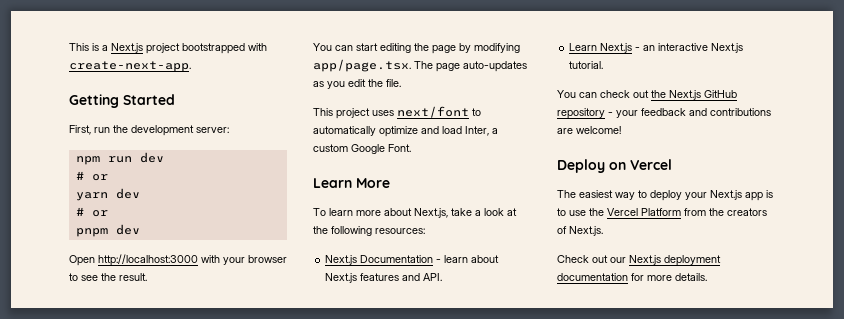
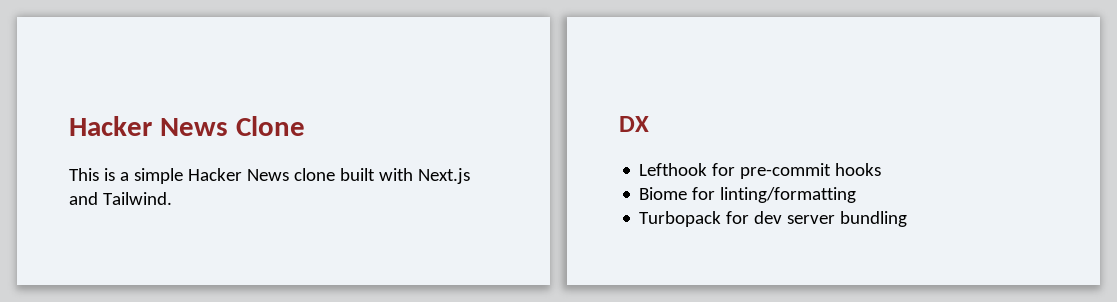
[69,43,267,54] [69,61,191,72] [69,94,175,108] [69,125,229,136] [75,152,164,165] [75,171,108,181] [75,188,140,201] [75,207,108,217] [75,224,140,237] [69,254,287,266] [69,273,147,281] [313,43,520,54] [313,59,527,72] [313,79,401,89] [313,106,481,119] [313,126,498,137] [313,144,411,154] [313,178,390,188] [313,208,517,218] [313,226,425,236] [325,255,500,265] [325,273,443,283] [569,43,744,53] [569,61,604,69] [557,90,737,100] [557,108,771,119] [557,126,621,134] [557,159,672,173] [557,190,773,201] [557,208,767,216] [557,226,603,236] [557,255,721,266] [557,273,707,281] This is a Next.js project bootstrapped with create-next-app. // Getting Started // First, run the development server: // npm run dev // # or // yarn dev // # or // pnpm dev // Open http://localhost:3000 with your browser to see the result. // You can start editing the page by modifying app/page.tsx. The page auto-updates as you edit the file. // This project uses next/font to automatically optimize and load Inter, a custom Google Font. // Learn More // To learn more about Next.js, take a look at the following resources: // Next.js Documentation - learn about Next.js features and API. // Learn Next.js - an interactive Next.js tutorial. // You can check out the Next.js GitHub repository - your feedback and contributions are welcome! // Deploy on Vercel // The easiest way to deploy your Next.js app is to use the Vercel Platform from the creators of Next.js. // Check out our Next.js deployment documentation for more details. -> [69,116,305,136] [69,168,470,184] [69,192,172,205] [619,116,649,132] [639,163,882,179] [639,187,857,203] [639,211,908,227] Hacker News Clone // This is a simple Hacker News clone built with Next.js and Tailwind. // DX // Lefthook for pre-commit hooks // Biome for linting/formatting // Turbopack for dev server bundling

